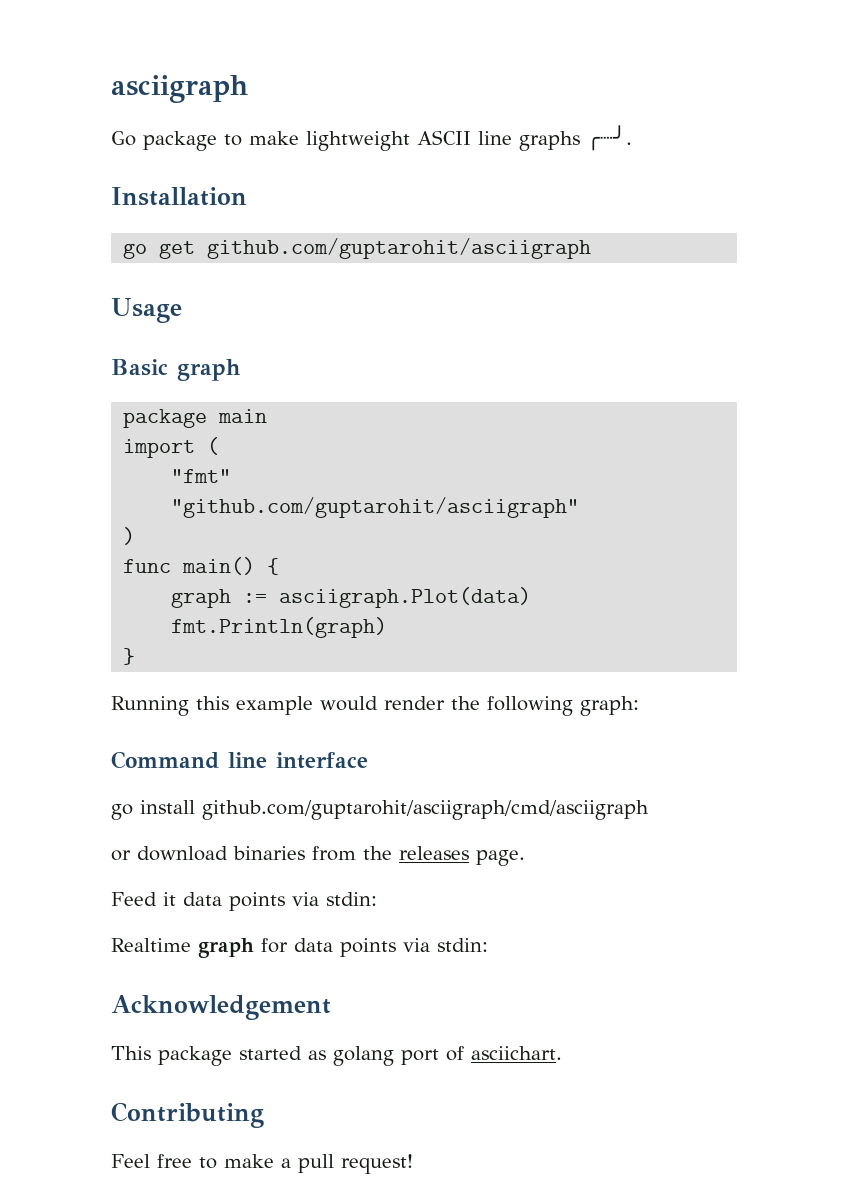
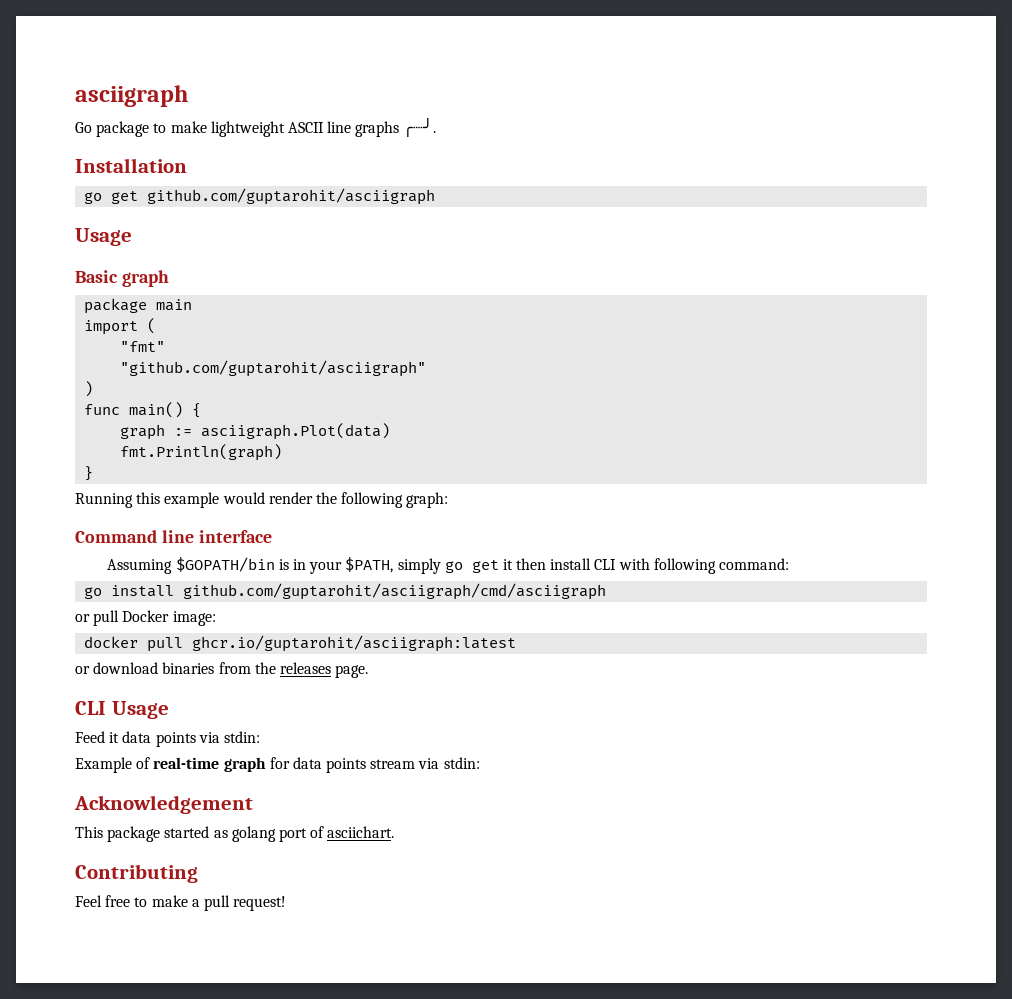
[111,800,649,820] go install github.com/guptarohit/asciigraph/cmd/asciigraph -> [107,557,789,574] [84,583,607,600] [75,610,216,626] [84,635,517,652] Assuming $GOPATH/bin is in your $PATH, simply go get it then install CLI with following command: // go install github.com/guptarohit/asciigraph/cmd/asciigraph // or pull Docker image: // docker pull ghcr.io/guptarohit/asciigraph:latest
(525, 858) none -> [75,701,169,719] // CLI Usage
[111,938,191,952] Realtime -> [75,757,220,773] Example of real-time
(396, 947) none -> [370,759,416,769] stream

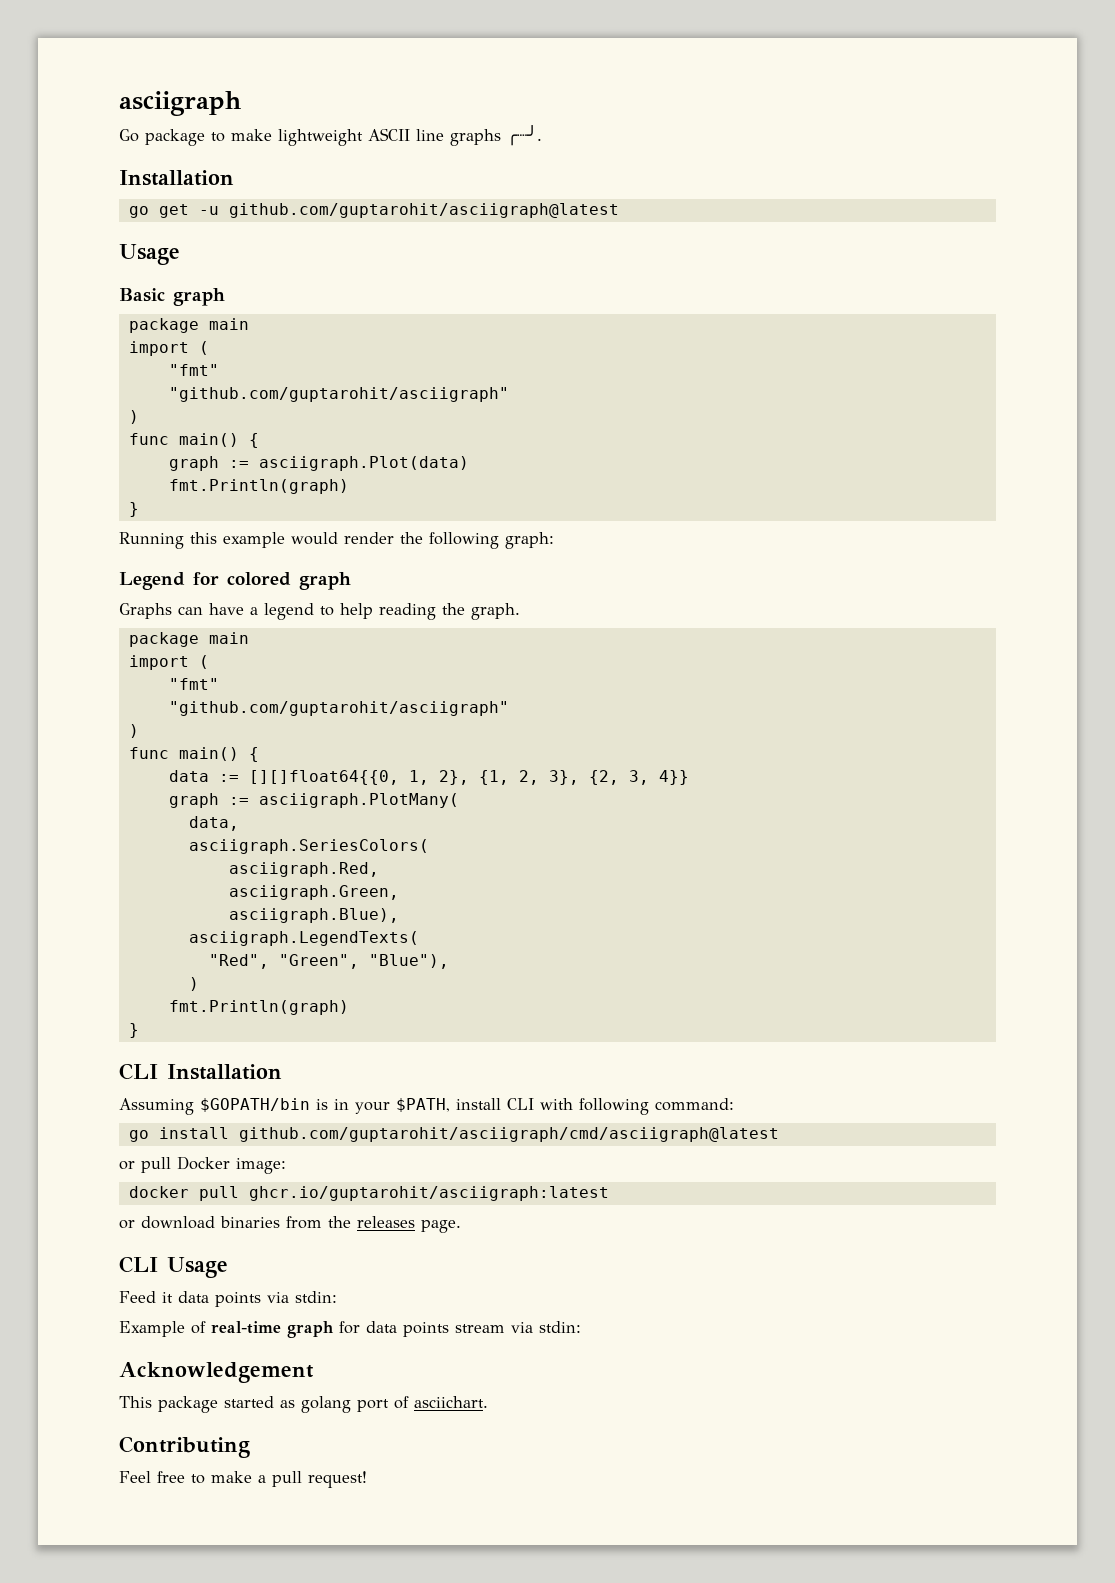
[147,188,436,205] github.com/guptarohit/asciigraph -> [198,203,619,218] -u github.com/guptarohit/asciigraph@latest
[75,530,272,543] Command line interface -> [119,572,351,590] [119,603,520,620] [128,632,249,647] [128,655,209,670] [168,678,219,690] [168,701,509,716] [128,724,139,738] [128,747,259,762] [168,770,689,785] [168,793,459,808] [188,816,239,831] [188,839,429,854] [228,862,379,877] [228,885,399,900] [228,908,399,923] [188,931,419,946] [208,954,449,969] [188,977,199,991] [168,1000,349,1015] [128,1023,139,1038] [119,1063,282,1080] Legend for colored graph // Graphs can have a legend to help reading the graph. // package main // import ( // "fmt" // "github.com/guptarohit/asciigraph" // ) // func main() { // data := [][]float64{{0, 1, 2}, {1, 2, 3}, {2, 3, 4}} // graph := asciigraph.PlotMany( // data, // asciigraph.SeriesColors( // asciigraph.Red, // asciigraph.Green, // asciigraph.Blue), // asciigraph.LegendTexts( // "Red", "Green", "Blue"), // ) // fmt.Println(graph) // } // CLI Installation
[397,558,547,574] simply go get it then -> (450, 1105) none
[183,583,607,600] github.com/guptarohit/asciigraph/cmd/asciigraph -> [238,1127,779,1142] github.com/guptarohit/asciigraph/cmd/asciigraph@latest

